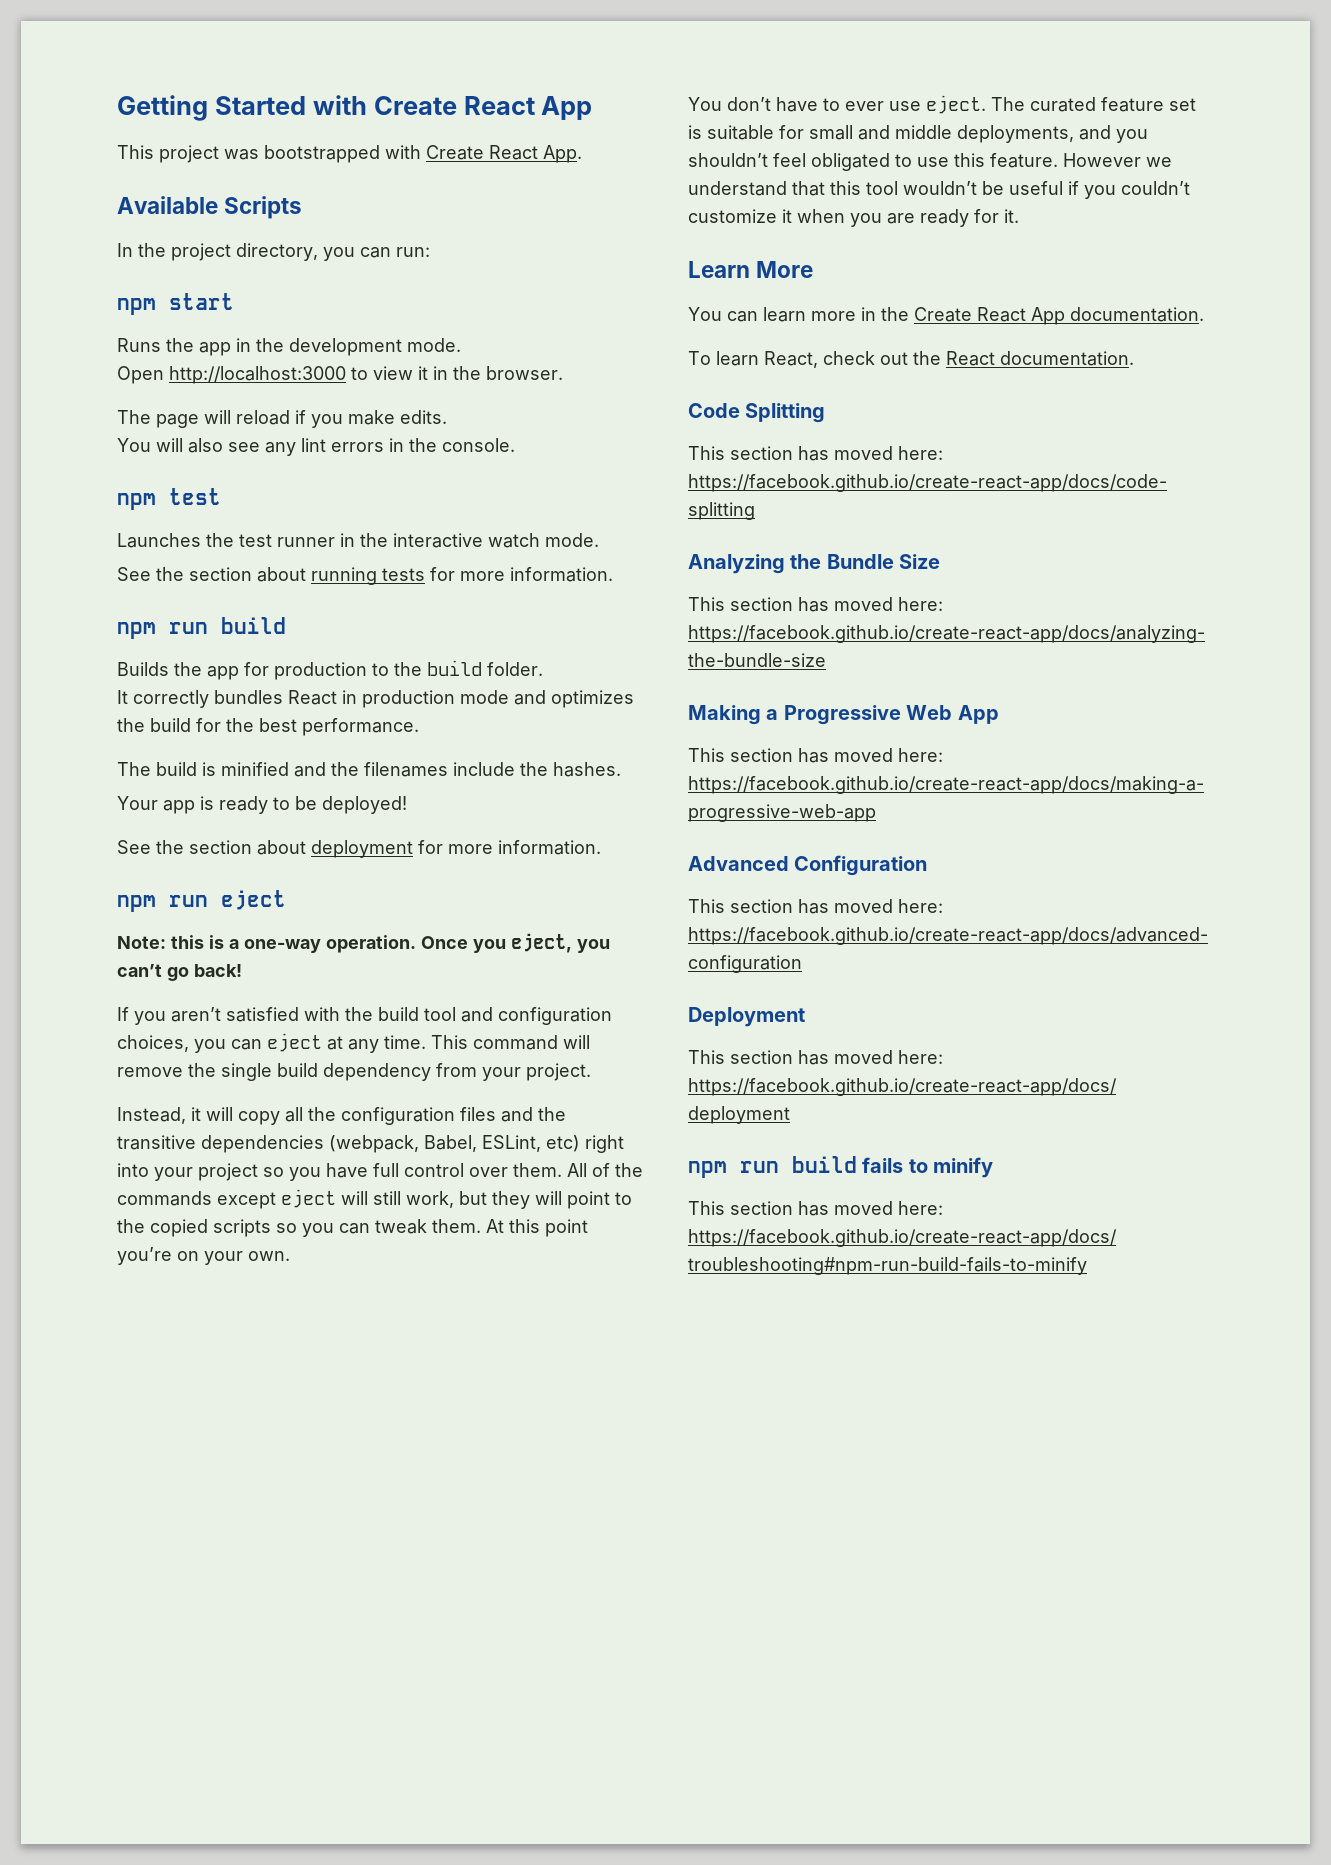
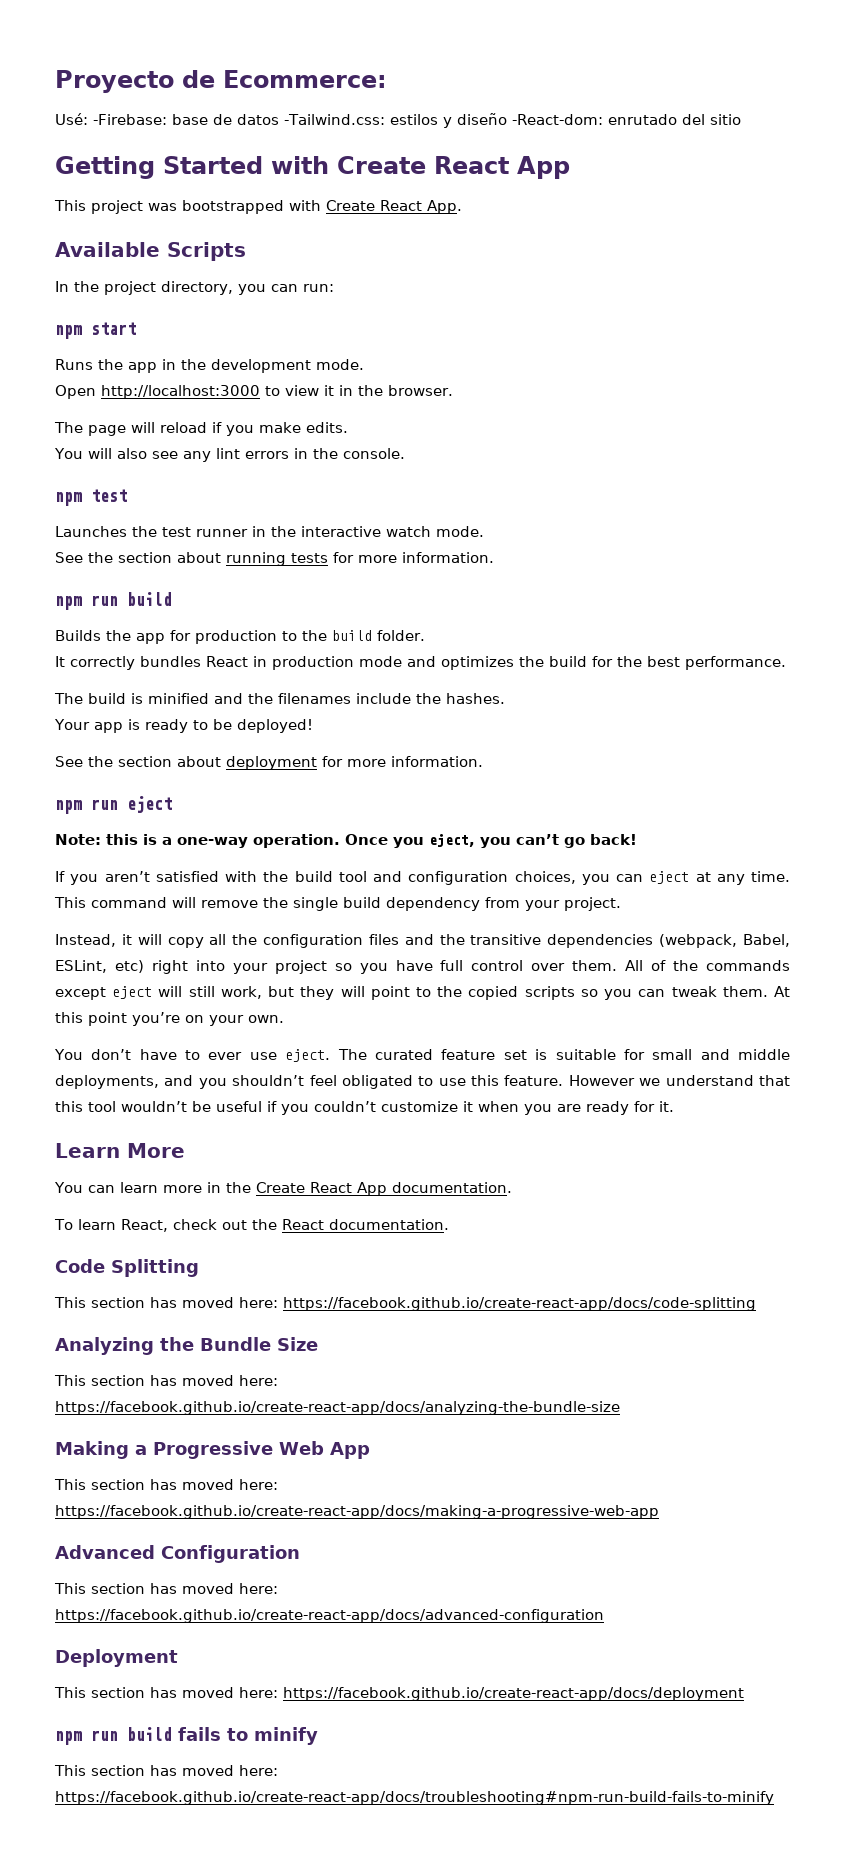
(117, 108) none -> [55,70,387,93] [55,113,741,128] Proyecto de Ecommerce: // Usé: -Firebase: base de datos -Tailwind.css: estilos y diseño -React-dom: enrutado del sitio //

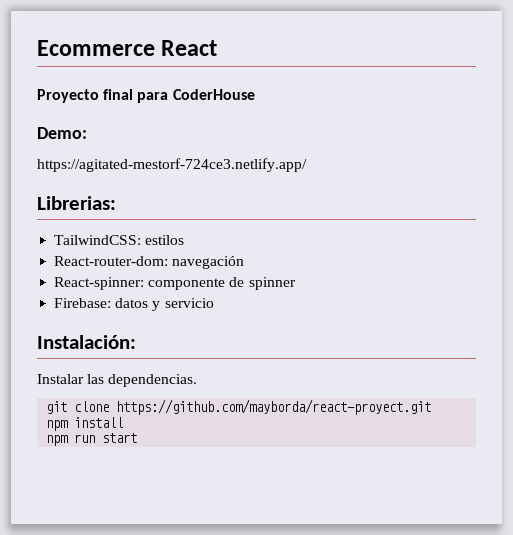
[55,70,387,93] [55,113,741,128] [55,156,570,179] [54,200,462,214] [55,242,246,261] [55,281,334,295] [55,322,136,339] [55,359,364,373] [55,385,453,399] [54,422,348,436] [54,448,405,462] [55,489,127,506] [55,526,484,537] [55,552,494,566] [55,592,172,610] [55,630,425,644] [55,656,786,670] [54,693,505,704] [54,719,313,733] [55,756,483,770] [55,796,172,814] [55,834,637,848] [55,871,790,885] [54,897,621,911] [55,934,790,948] [55,960,790,974] [55,986,790,1000] [55,1012,284,1026] [54,1049,790,1062] [55,1075,790,1089] [55,1101,674,1115] [55,1143,185,1158] [54,1182,512,1196] [54,1219,449,1232] [55,1259,199,1277] [54,1297,756,1311] [55,1337,318,1355] [54,1375,278,1386] [55,1401,620,1415] [55,1441,370,1459] [54,1479,278,1490] [55,1505,659,1519] [55,1545,300,1563] [54,1583,278,1594] [55,1609,604,1623] [55,1649,178,1667] [54,1687,744,1701] [55,1727,318,1745] [54,1765,278,1776] [55,1791,774,1805] Proyecto de Ecommerce: // Usé: -Firebase: base de datos -Tailwind.css: estilos y diseño -React-dom: enrutado del sitio // Getting Started with Create React App // This project was bootstrapped with Create React App. // Available Scripts // In the project directory, you can run: // npm start // Runs the app in the development mode. // Open http://localhost:3000 to view it in the browser. // The page will reload if you make edits. // You will also see any lint errors in the console. // npm test // Launches the test runner in the interactive watch mode. // See the section about running tests for more information. // npm run build // Builds the app for production to the build folder. // It correctly bundles React in production mode and optimizes the build for the best performance. // The build is minified and the filenames include the hashes. // Your app is ready to be deployed! // See the section about deployment for more information. // npm run eject // Note: this is a one-way operation. Once you eject, you can’t go back! // If you aren’t satisfied with the build tool and configuration choices, you can eject at any time. This command will remove the single build dependency from your project. // Instead, it will copy all the configuration files and the transitive dependencies (webpack, Babel, ESLint, etc) right into your project so you have full control over them. All of the commands except eject will still work, but they will point to the copied scripts so you can tweak them. At this point you’re on your own. // You don’t have to ever use eject. The curated feature set is suitable for small and middle deployments, and you shouldn’t feel obligated to use this feature. However we understand that this tool wouldn’t be useful if you couldn’t customize it when you are ready for it. // Learn More // You can learn more in the Create React App documentation. // To learn React, check out the React documentation. // Code Splitting // This section has moved here: https://facebook.github.io/create-react-app/docs/code-splitting // Analyzing the Bundle Size // This section has moved here: https://facebook.github.io/create-react-app/docs/analyzing-the-bundle-size // Making a Progressive Web App // This section has moved here: https://facebook.github.io/create-react-app/docs/making-a-progressive-web-app // Advanced Configuration // This section has moved here: https://facebook.github.io/create-react-app/docs/advanced-configuration // Deployment // This section has moved here: https://facebook.github.io/create-react-app/docs/deployment // npm run build fails to minify // This section has moved here: https://facebook.github.io/create-react-app/docs/troubleshooting#npm-run-build-fails-to-minify -> [37,40,218,56] [37,89,255,103] [37,127,87,139] [37,158,307,172] [37,196,116,210] [54,235,185,245] [54,256,245,269] [54,277,296,290] [54,298,214,311] [37,335,136,349] [37,374,198,387] [46,399,432,415] [46,417,124,431] [46,433,138,446] Ecommerce React // Proyecto final para CoderHouse // Demo: // https://agitated-mestorf-724ce3.netlify.app/ // Librerias: // TailwindCSS: estilos // React-router-dom: navegación // React-spinner: componente de spinner // Firebase: datos y servicio // Instalación: // Instalar las dependencias. // git clone https://github.com/mayborda/react-proyect.git // npm install // npm run start

